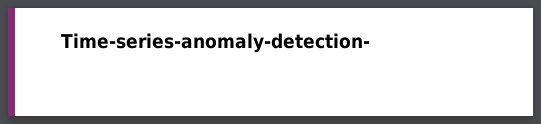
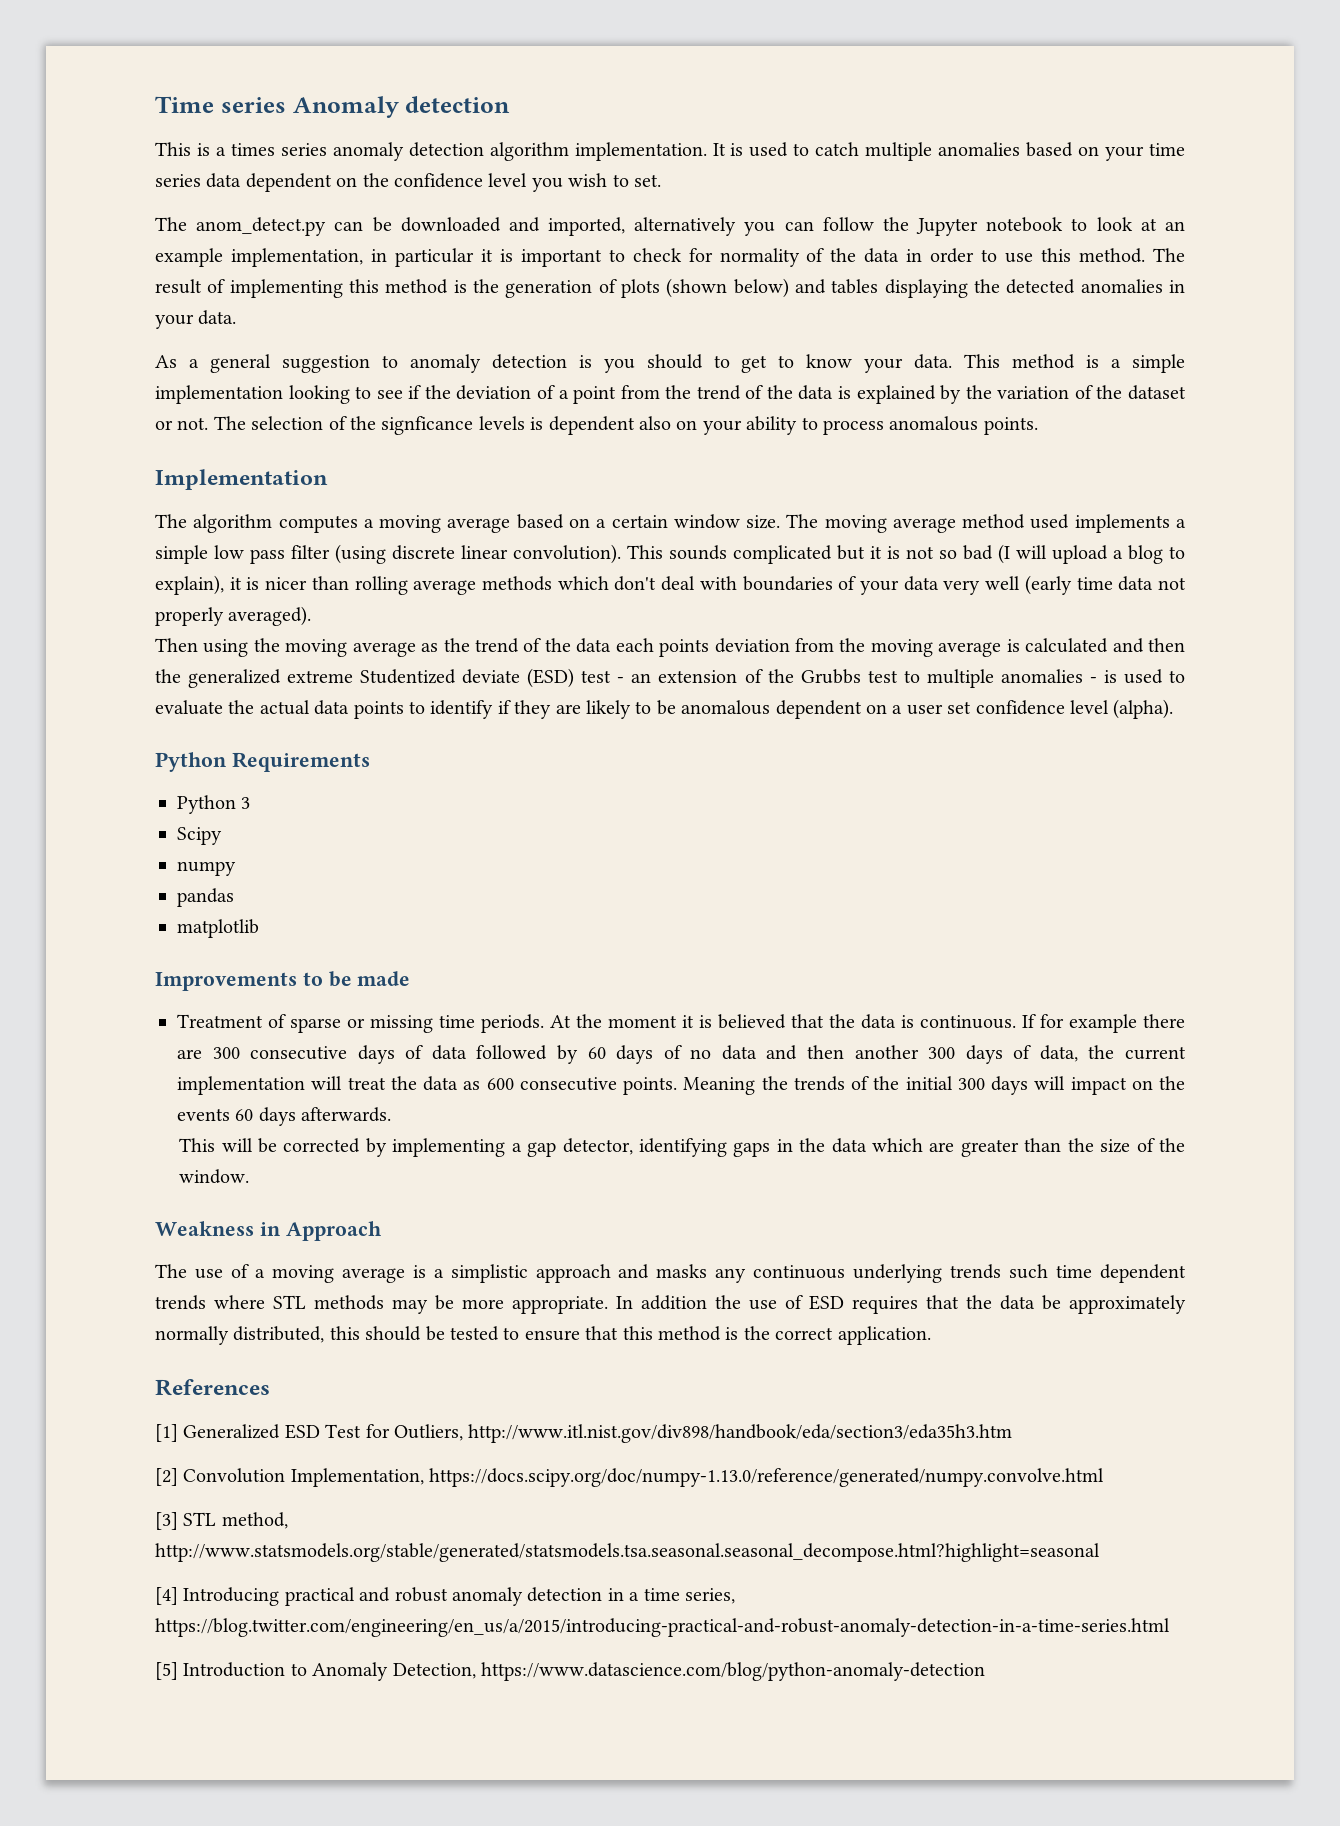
[61,33,370,53] Time-series-anomaly-detection- -> [155,96,511,118] [155,142,1185,161] [155,173,661,192] [155,217,1185,236] [155,248,1186,267] [155,278,1186,298] [155,310,237,329] [155,354,1186,373] [155,385,1187,404] [155,416,1038,435] [155,469,328,490] [155,514,1187,533] [155,544,1185,564] [155,575,1186,595] [155,606,312,626] [155,638,1186,657] [155,668,1185,688] [155,699,1174,719] [155,752,370,772] [177,795,251,814] [177,827,222,845] [177,861,236,876] [177,888,234,907] [177,919,259,938] [155,971,411,991] [177,1014,1185,1033] [177,1045,1186,1064] [177,1076,1185,1095] [177,1107,392,1126] [179,1138,1186,1157] [179,1169,250,1184] [155,1221,382,1241] [155,1264,1186,1283] [155,1295,1186,1314] [155,1326,931,1345] [155,1379,270,1396] [155,1424,1013,1443] [155,1468,1105,1487] [155,1512,288,1530] [155,1543,1100,1562] [155,1587,735,1606] [155,1618,1170,1637] [155,1662,985,1681] Time series Anomaly detection // This is a times series anomaly detection algorithm implementation. It is used to catch multiple anomalies based on your time series data dependent on the confidence level you wish to set. // The anom_detect.py can be downloaded and imported, alternatively you can follow the Jupyter notebook to look at an example implementation, in particular it is important to check for normality of the data in order to use this method. The result of implementing this method is the generation of plots (shown below) and tables displaying the detected anomalies in your data. // As a general suggestion to anomaly detection is you should to get to know your data. This method is a simple implementation looking to see if the deviation of a point from the trend of the data is explained by the variation of the dataset or not. The selection of the signficance levels is dependent also on your ability to process anomalous points. // Implementation // The algorithm computes a moving average based on a certain window size. The moving average method used implements a simple low pass filter (using discrete linear convolution). This sounds complicated but it is not so bad (I will upload a blog to explain), it is nicer than rolling average methods which don't deal with boundaries of your data very well (early time data not properly averaged). // Then using the moving average as the trend of the data each points deviation from the moving average is calculated and then the generalized extreme Studentized deviate (ESD) test - an extension of the Grubbs test to multiple anomalies - is used to evaluate the actual data points to identify if they are likely to be anomalous dependent on a user set confidence level (alpha). // Python Requirements // Python 3 // Scipy // numpy // pandas // matplotlib // Improvements to be made // Treatment of sparse or missing time periods. At the moment it is believed that the data is continuous. If for example there are 300 consecutive days of data followed by 60 days of no data and then another 300 days of data, the current implementation will treat the data as 600 consecutive points. Meaning the trends of the initial 300 days will impact on the events 60 days afterwards. // This will be corrected by implementing a gap detector, identifying gaps in the data which are greater than the size of the window. // Weakness in Approach // The use of a moving average is a simplistic approach and masks any continuous underlying trends such time dependent trends where STL methods may be more appropriate. In addition the use of ESD requires that the data be approximately normally distributed, this should be tested to ensure that this method is the correct application. // References // [1] Generalized ESD Test for Outliers, http://www.itl.nist.gov/div898/handbook/eda/section3/eda35h3.htm // [2] Convolution Implementation, https://docs.scipy.org/doc/numpy-1.13.0/reference/generated/numpy.convolve.html // [3] STL method, http://www.statsmodels.org/stable/generated/statsmodels.tsa.seasonal.seasonal_decompose.html?highlight=seasonal // [4] Introducing practical and robust anomaly detection in a time series, https://blog.twitter.com/engineering/en_us/a/2015/introducing-practical-and-robust-anomaly-detection-in-a-time-series.html // [5] Introduction to Anomaly Detection, https://www.datascience.com/blog/python-anomaly-detection

